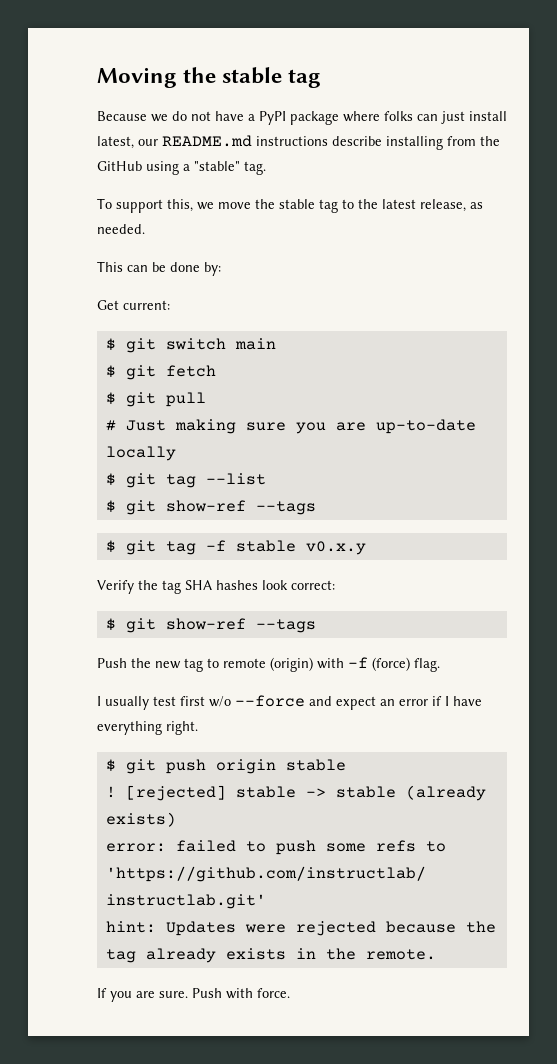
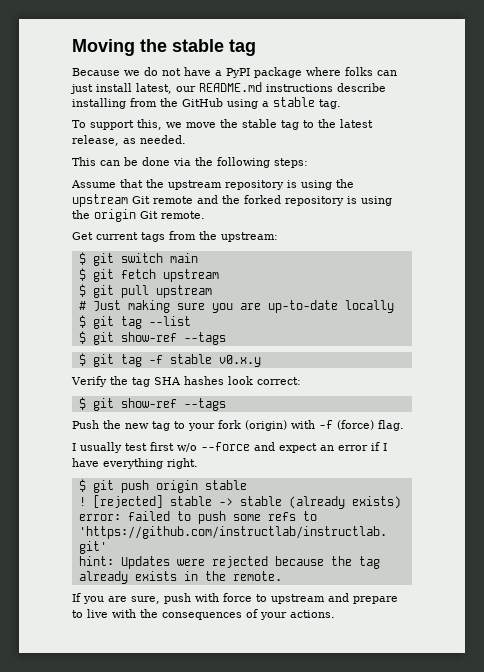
[194,161,240,171] "stable" -> [273,97,315,107] stable
[204,262,221,276] [97,300,170,310] by: // Get current: -> [173,157,308,168] [71,179,354,190] [72,194,392,207] [72,209,205,222] [72,231,278,242] via the following steps: // Assume that the upstream repository is using the upstream Git remote and the forked repository is using the origin Git remote. // Get current tags from the upstream:
(216, 371) none -> [162,269,219,282] upstream
(206, 399) none -> [155,285,212,298] upstream
[223,658,266,668] remote -> [188,420,241,431] your fork
[159,988,290,999] sure. Push with force. -> [131,593,398,604] [72,609,335,620] sure, push with force to upstream and prepare to live with the consequences of your actions.

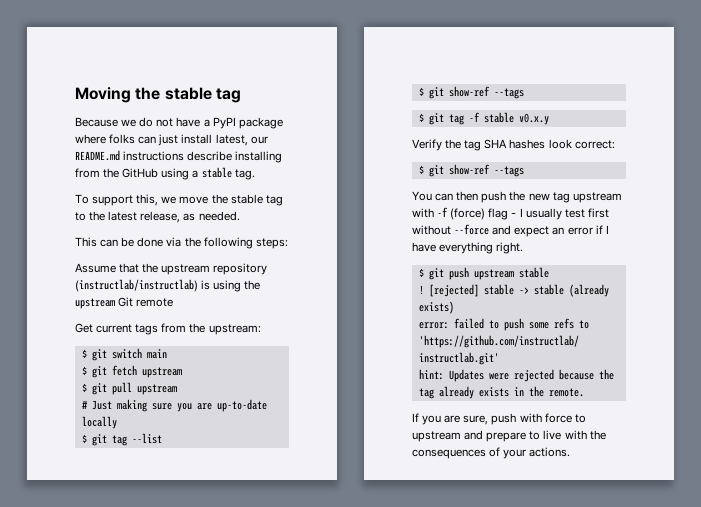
(284, 185) none -> [75,279,198,292] (instructlab/instructlab)
[197,195,392,206] [72,209,205,222] and the forked repository is using the origin Git remote. -> (174, 302) none
[72,420,287,431] Push the new tag to your fork (origin) -> [412,191,622,203] You can then push the new tag upstream
[378,420,404,431] flag. // -> [488,208,517,220] flag -
[177,443,197,452] w/o -> [412,225,451,235] without
[155,480,198,493] origin -> [473,269,514,280] upstream

